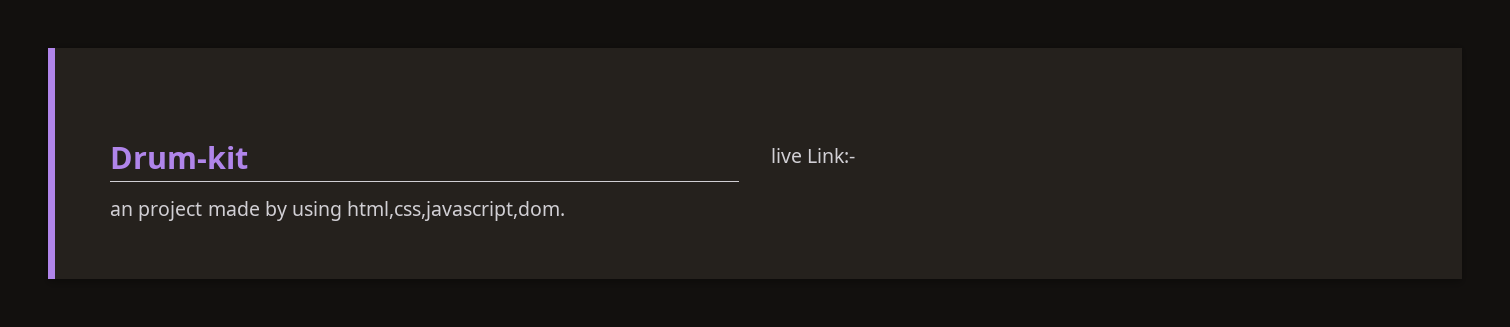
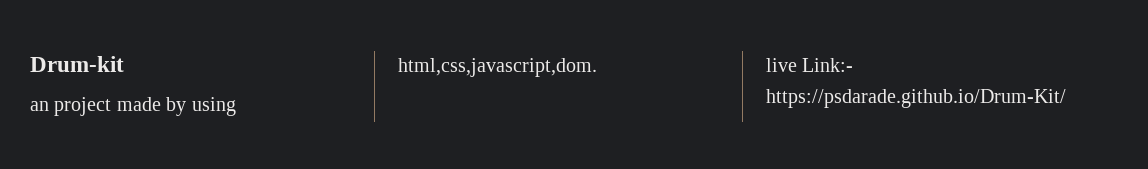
(856, 155) none -> [766,89,1066,108] https://psdarade.github.io/Drum-Kit/

